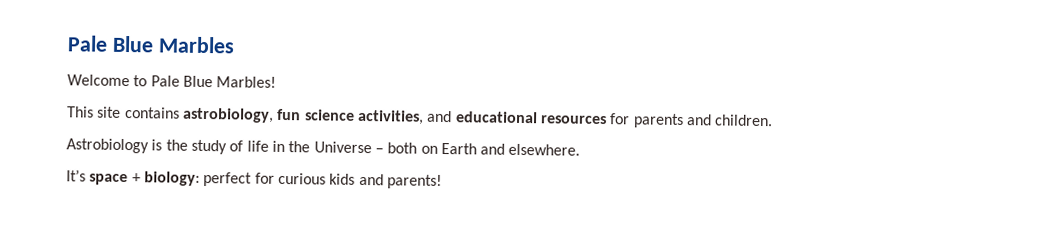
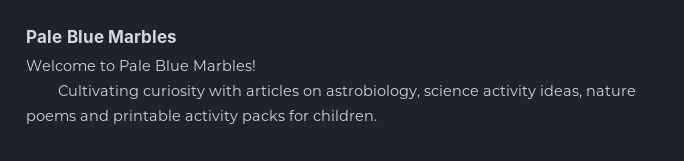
[67,106,774,129] [66,138,581,156] [66,169,442,189] This site contains astrobiology, fun science activities, and educational resources for parents and children. // Astrobiology is the study of life in the Universe – both on Earth and elsewhere. // It’s space + biology: perfect for curious kids and parents! -> [58,85,637,99] [26,110,377,124] Cultivating curiosity with articles on astrobiology, science activity ideas, nature poems and printable activity packs for children.

